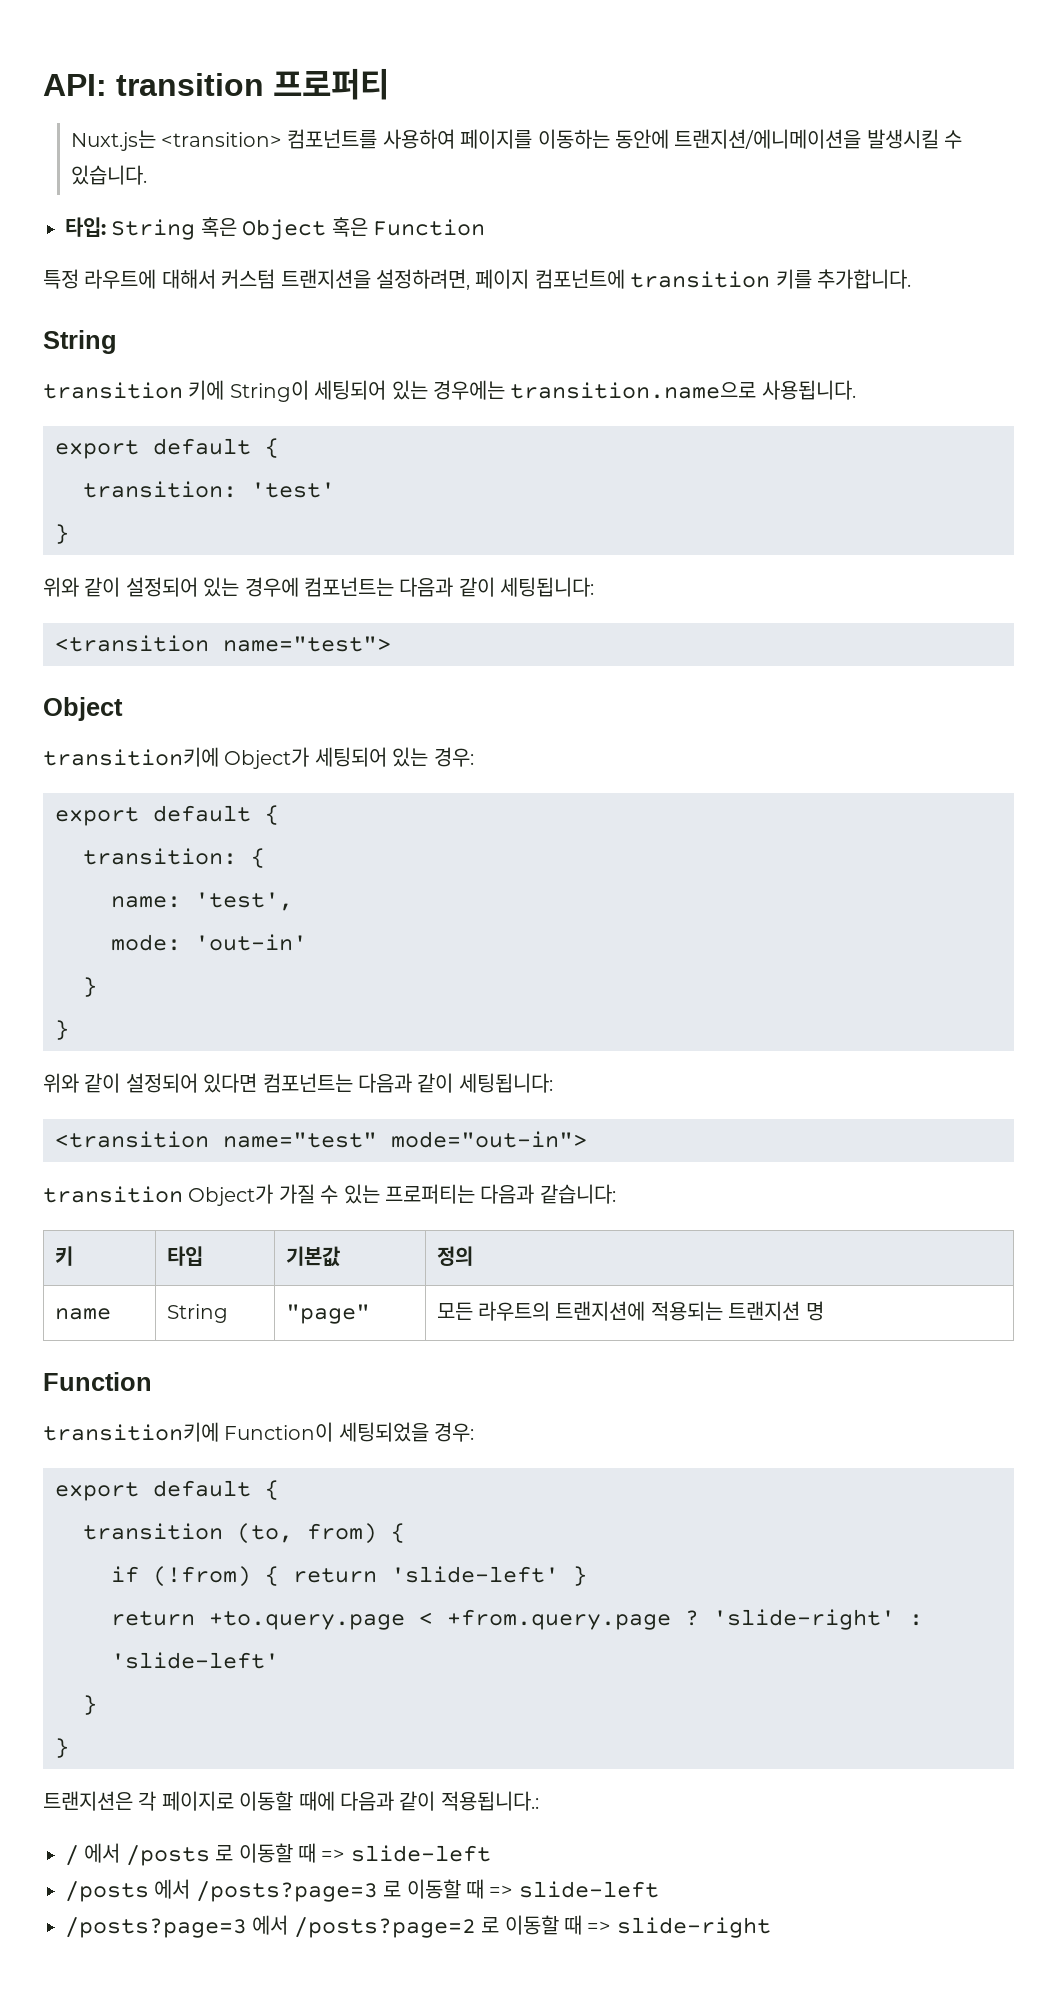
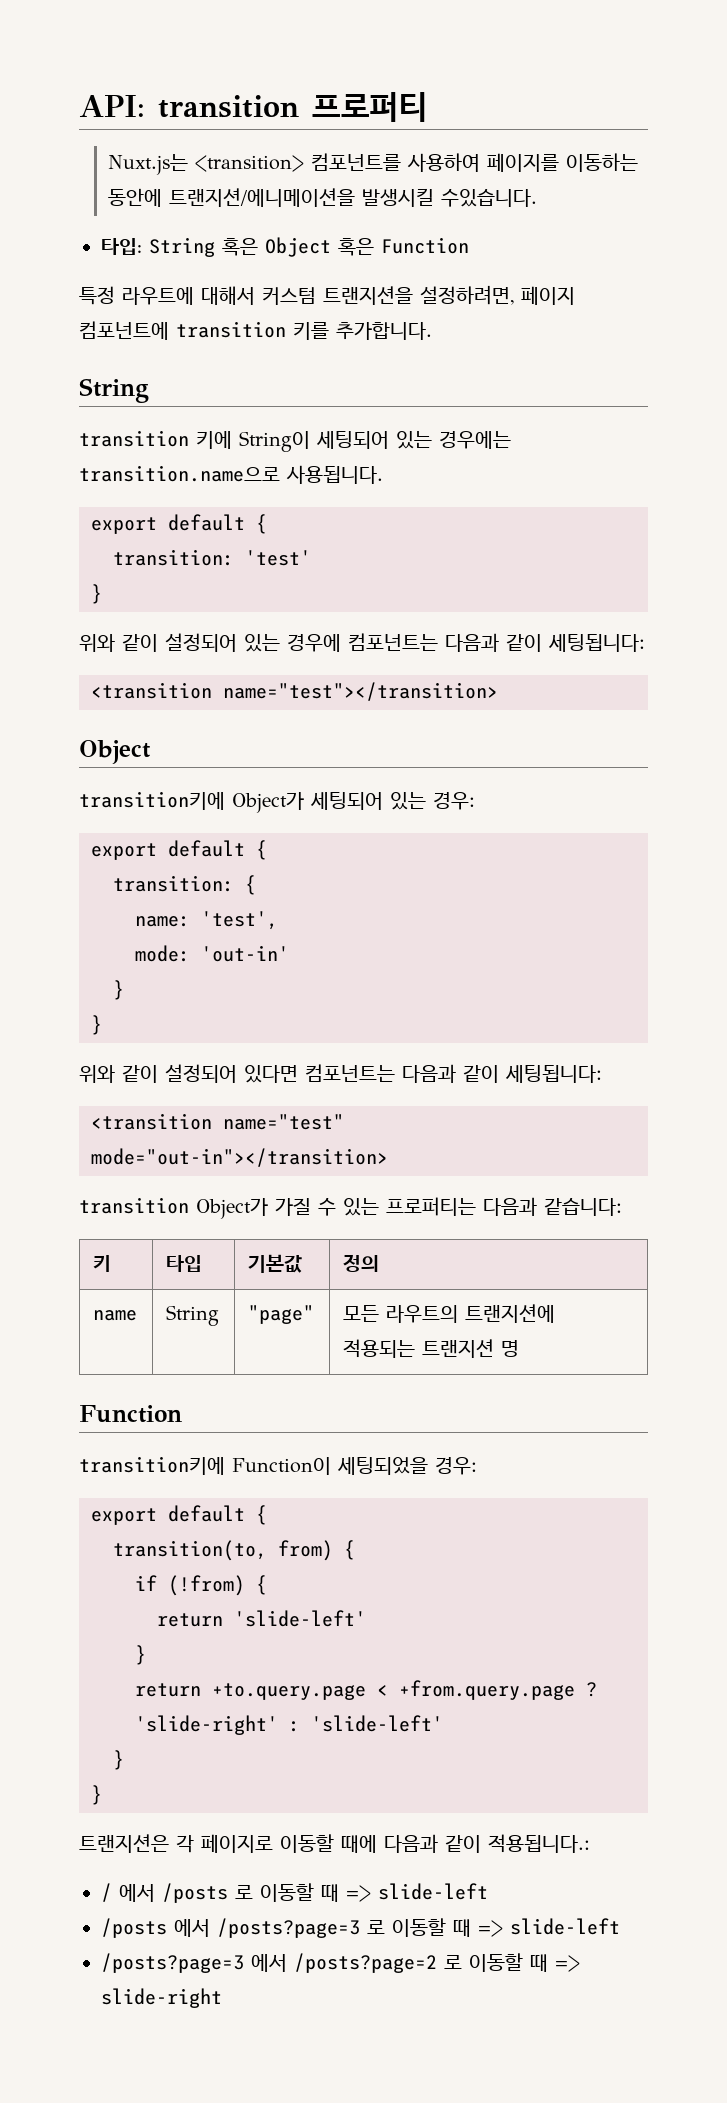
[944,130,963,149] [70,165,147,185] 수 있습니다. -> [440,189,537,207] 수있습니다.
[223,636,391,652] name="test"> -> [223,682,498,701] name="test"></transition>
[391,1131,587,1148] mode="out-in"> -> [91,1148,388,1167] mode="out-in"></transition>
[83,1523,293,1544] transition (to, -> [113,1540,267,1561] transition(to,
(279, 1576) none -> (267, 1585) //
(559, 1574) none -> (366, 1618) //

